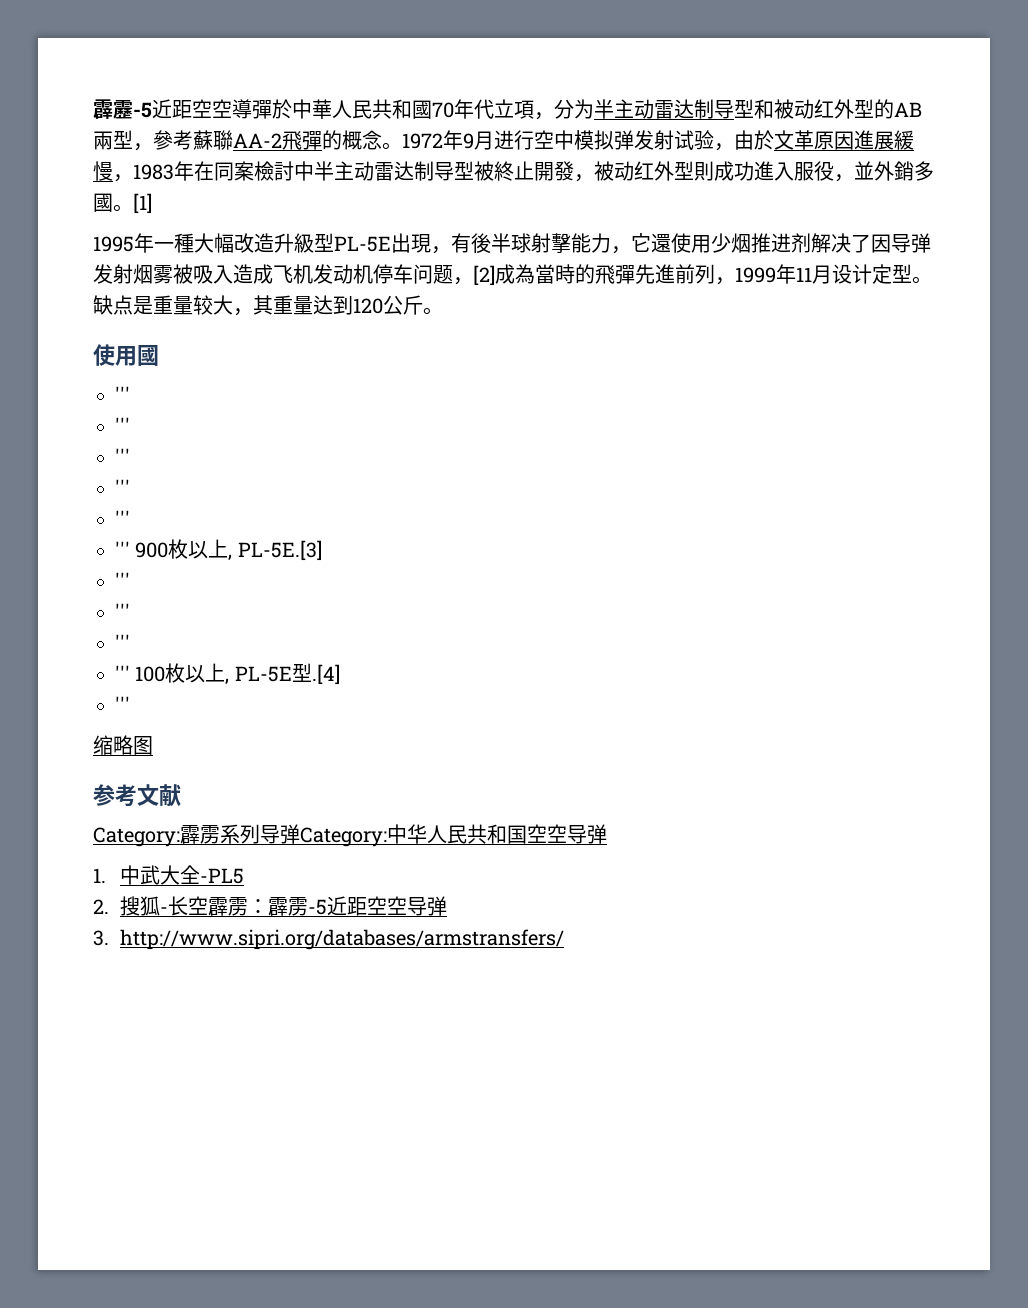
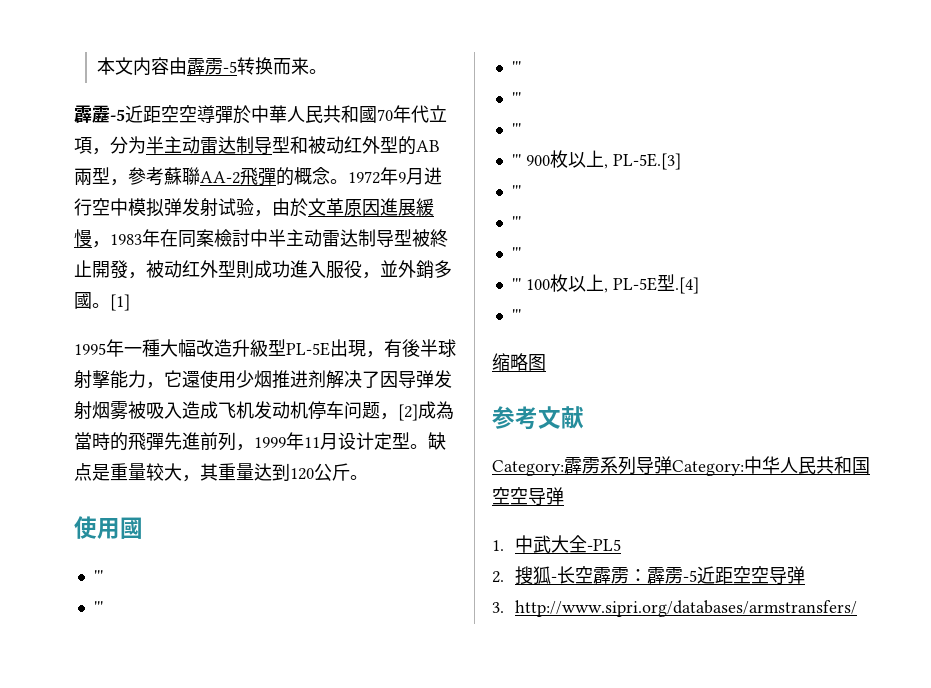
(93, 109) none -> [97,57,328,76] 本文内容由霹雳-5转换而来。 //

